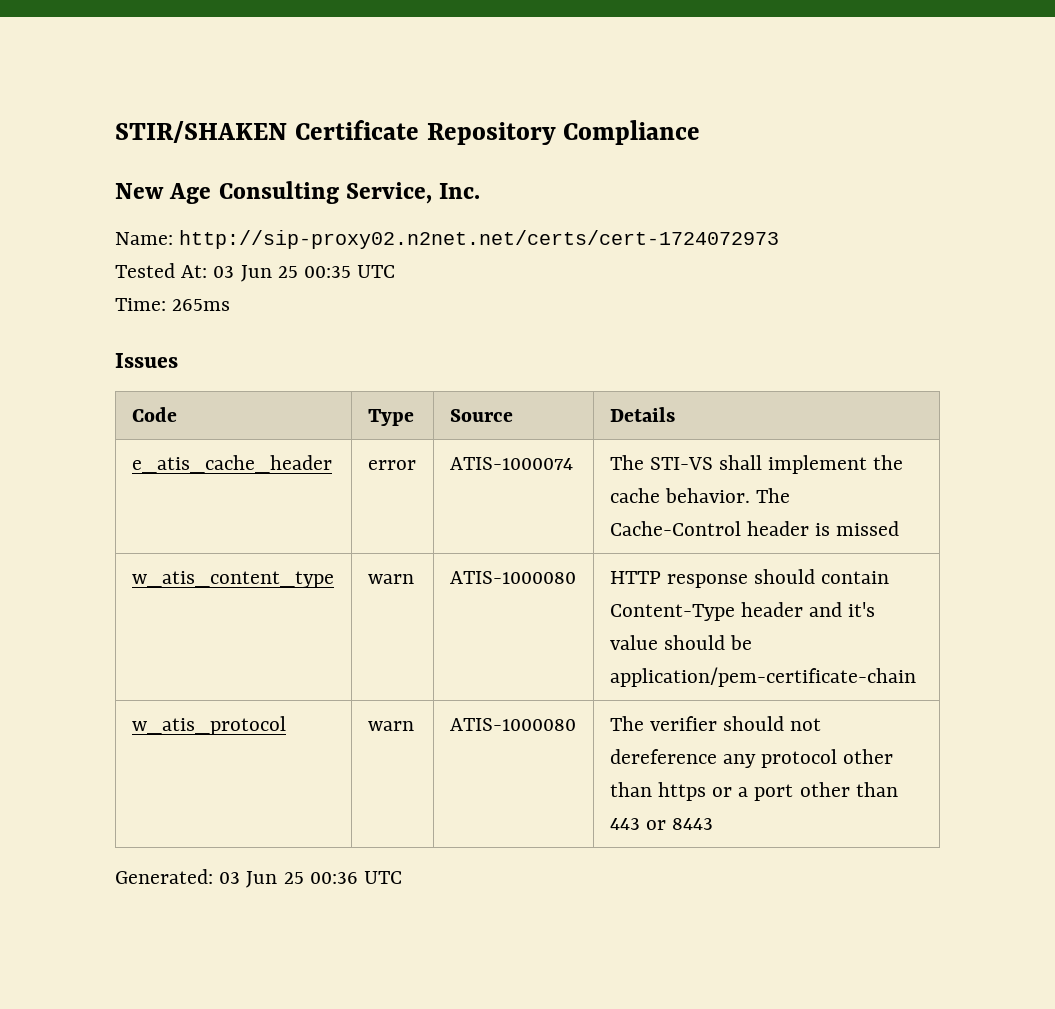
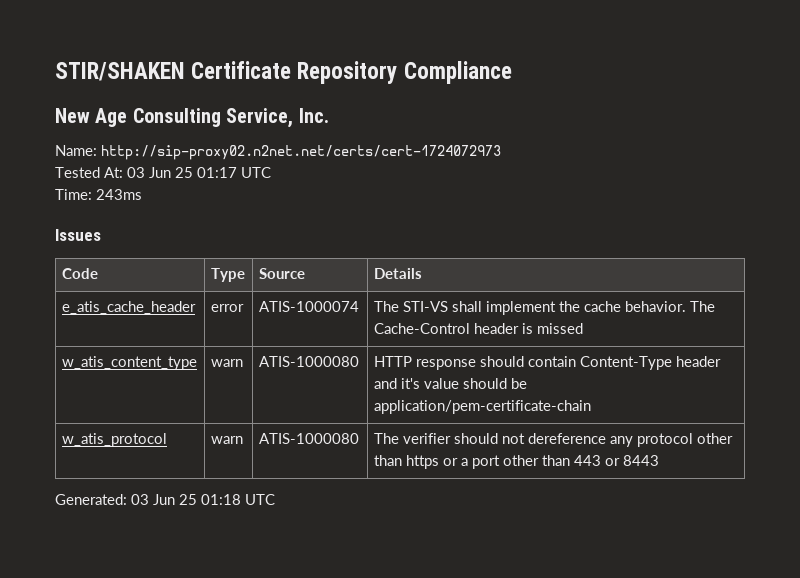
[304,266,352,278] 00:35 -> [197,167,237,178] 01:17
[172,299,231,311] 265ms -> [96,189,142,200] 243ms
[309,872,358,884] 00:36 -> [201,494,241,505] 01:18

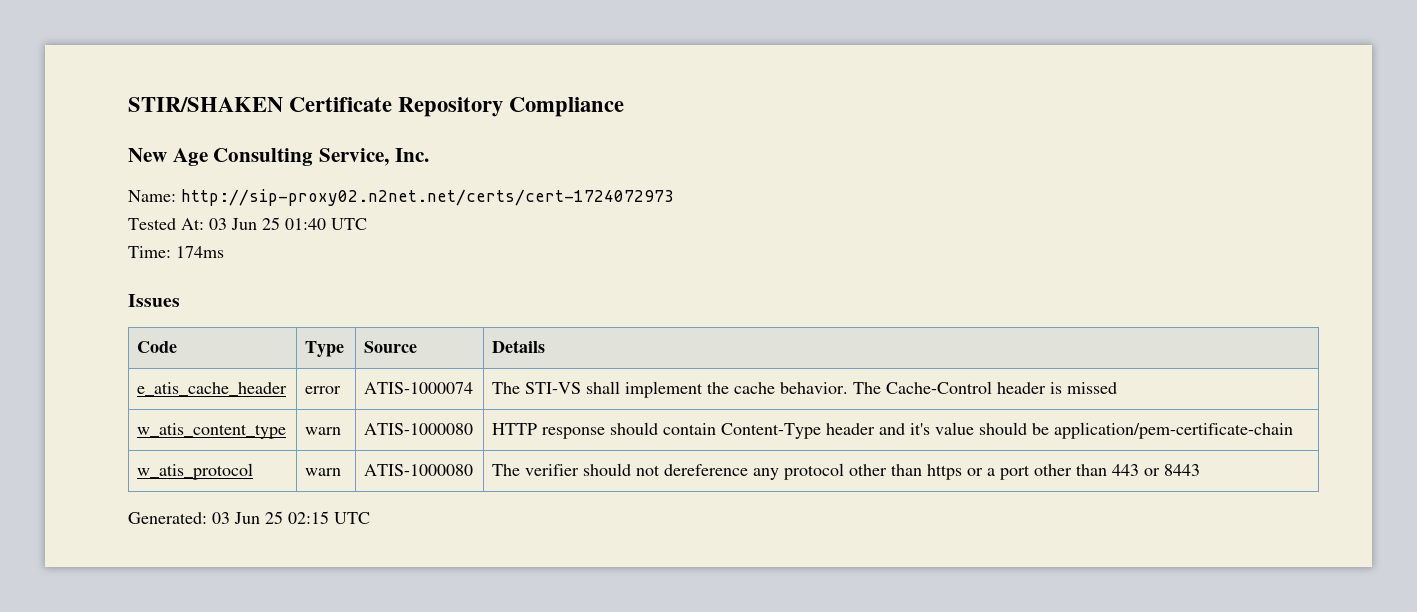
[197,167,237,178] 01:17 -> [285,218,326,230] 01:40
[96,189,142,200] 243ms -> [176,246,224,258] 174ms
[201,494,241,505] 01:18 -> [288,511,329,524] 02:15

